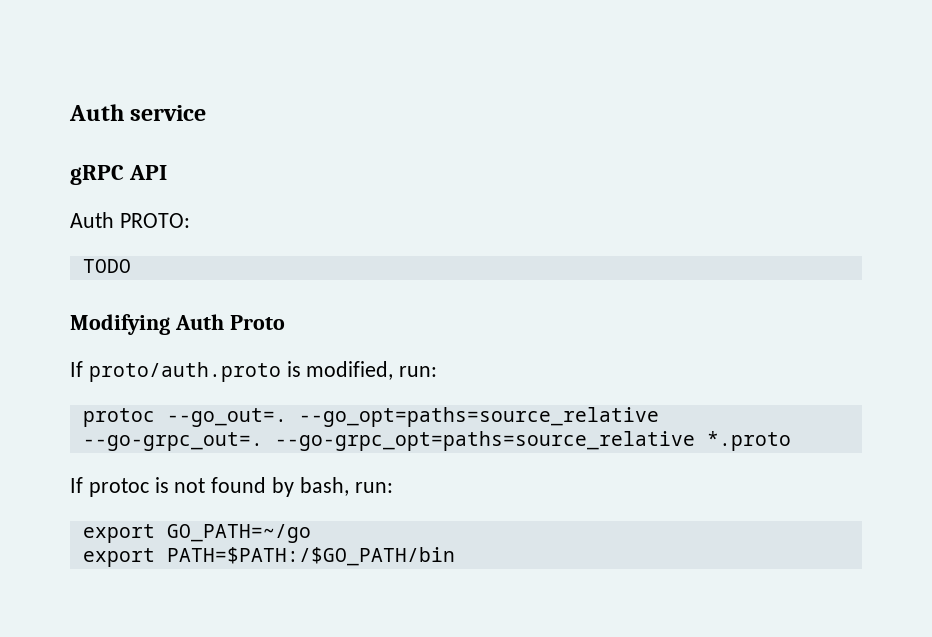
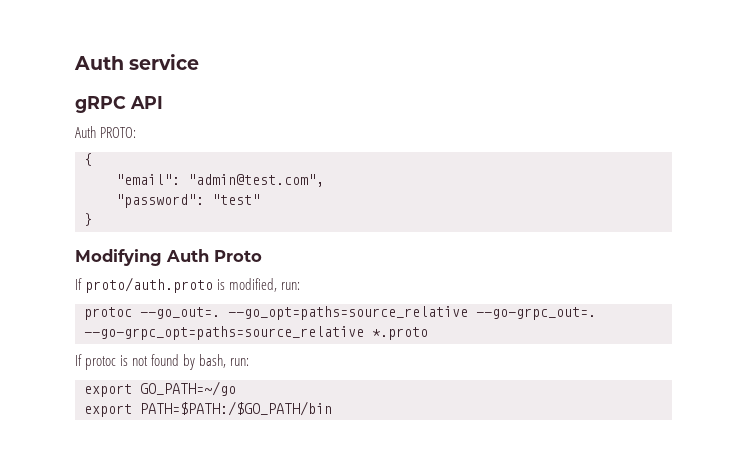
[82,259,131,273] TODO -> [84,153,92,166] [116,174,324,187] [116,194,260,208] [84,213,92,226] { // "email": "admin@test.com", // "password": "test" // }

